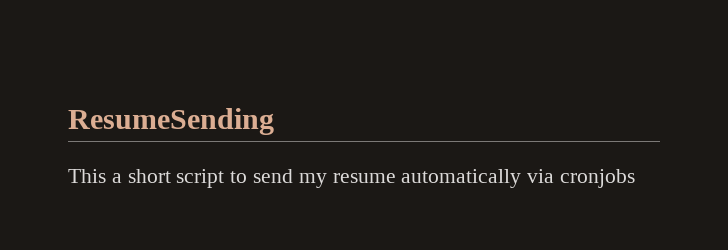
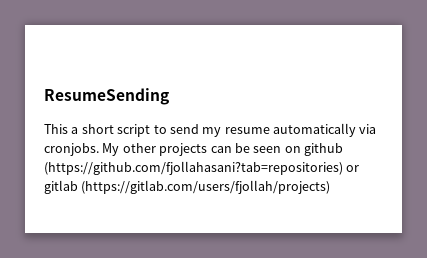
[560,169,636,188] cronjobs -> [44,143,343,156] [44,161,360,175] [44,180,331,194] cronjobs. My other projects can be seen on github (https://github.com/fjollahasani?tab=repositories) or gitlab (https://gitlab.com/users/fjollah/projects)

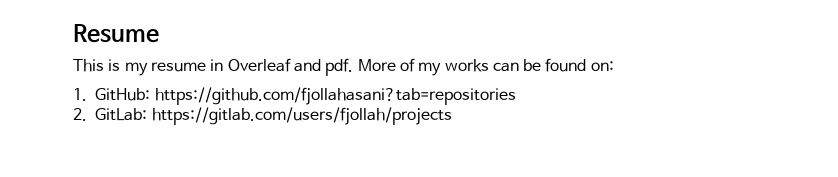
[44,88,169,105] ResumeSending -> [73,24,159,43] Resume
[71,123,377,137] [44,143,343,156] [44,161,360,175] [44,180,331,194] a short script to send my resume automatically via cronjobs. My other projects can be seen on github (https://github.com/fjollahasani?tab=repositories) or gitlab (https://gitlab.com/users/fjollah/projects) -> [108,58,614,76] [73,87,516,105] [73,107,452,125] is my resume in Overleaf and pdf. More of my works can be found on: // 1. GitHub: https://github.com/fjollahasani?tab=repositories // 2. GitLab: https://gitlab.com/users/fjollah/projects

